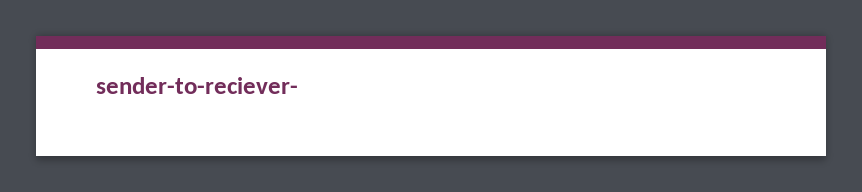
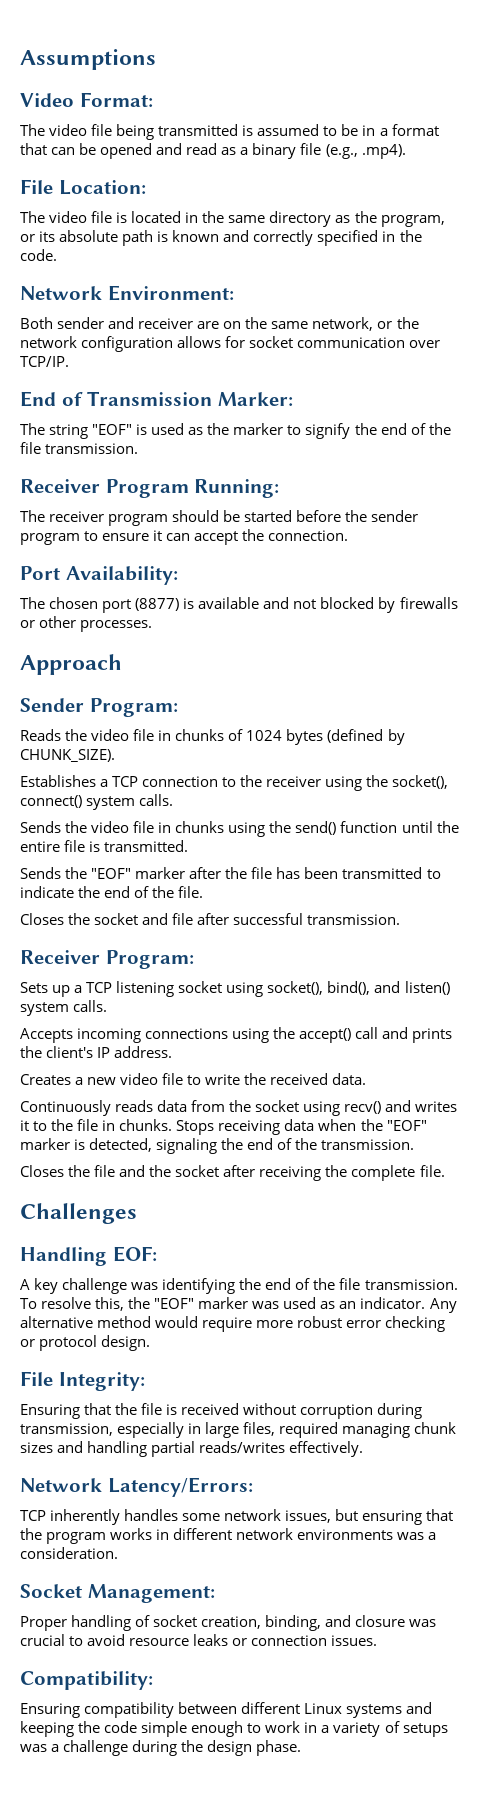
[96,77,298,94] sender-to-reciever- -> [20,49,156,70] [20,92,153,107] [20,124,439,140] [20,143,406,159] [20,179,146,195] [20,211,445,227] [20,230,422,246] [20,249,57,261] [20,285,234,301] [20,317,419,331] [20,336,441,352] [20,356,69,367] [20,391,293,407] [20,423,451,439] [20,442,139,454] [20,479,280,498] [20,510,419,526] [20,529,349,545] [20,566,178,585] [20,597,458,613] [20,616,153,632] [20,654,122,675] [20,698,178,717] [20,729,405,745] [20,749,115,762] [20,775,449,791] [20,794,174,810] [20,821,459,837] [20,840,189,852] [20,867,441,879] [20,886,204,898] [20,913,401,925] [20,950,194,969] [20,981,450,997] [20,1000,108,1016] [20,1027,453,1043] [20,1046,173,1058] [20,1073,367,1085] [20,1100,458,1116] [20,1119,427,1135] [20,1138,415,1154] [20,1165,445,1181] [20,1203,137,1224] [20,1246,157,1266] [20,1278,458,1294] [20,1297,457,1313] [20,1316,446,1332] [20,1335,151,1351] [20,1371,145,1391] [20,1403,423,1419] [20,1422,457,1438] [20,1441,364,1457] [20,1477,253,1497] [20,1509,454,1525] [20,1528,437,1544] [20,1547,118,1559] [20,1584,215,1603] [20,1615,437,1631] [20,1634,378,1646] [20,1671,153,1690] [20,1702,433,1718] [20,1721,448,1737] [20,1740,302,1756] Assumptions // Video Format: // The video file being transmitted is assumed to be in a format that can be opened and read as a binary file (e.g., .mp4). // File Location: // The video file is located in the same directory as the program, or its absolute path is known and correctly specified in the code. // Network Environment: // Both sender and receiver are on the same network, or the network configuration allows for socket communication over TCP/IP. // End of Transmission Marker: // The string "EOF" is used as the marker to signify the end of the file transmission. // Receiver Program Running: // The receiver program should be started before the sender program to ensure it can accept the connection. // Port Availability: // The chosen port (8877) is available and not blocked by firewalls or other processes. // Approach // Sender Program: // Reads the video file in chunks of 1024 bytes (defined by CHUNK_SIZE). // Establishes a TCP connection to the receiver using the socket(), connect() system calls. // Sends the video file in chunks using the send() function until the entire file is transmitted. // Sends the "EOF" marker after the file has been transmitted to indicate the end of the file. // Closes the socket and file after successful transmission. // Receiver Program: // Sets up a TCP listening socket using socket(), bind(), and listen() system calls. // Accepts incoming connections using the accept() call and prints the client's IP address. // Creates a new video file to write the received data. // Continuously reads data from the socket using recv() and writes it to the file in chunks. Stops receiving data when the "EOF" marker is detected, signaling the end of the transmission. // Closes the file and the socket after receiving the complete file. // Challenges // Handling EOF: // A key challenge was identifying the end of the file transmission. To resolve this, the "EOF" marker was used as an indicator. Any alternative method would require more robust error checking or protocol design. // File Integrity: // Ensuring that the file is received without corruption during transmission, especially in large files, required managing chunk sizes and handling partial reads/writes effectively. // Network Latency/Errors: // TCP inherently handles some network issues, but ensuring that the program works in different network environments was a consideration. // Socket Management: // Proper handling of socket creation, binding, and closure was crucial to avoid resource leaks or connection issues. // Compatibility: // Ensuring compatibility between different Linux systems and keeping the code simple enough to work in a variety of setups was a challenge during the design phase.

